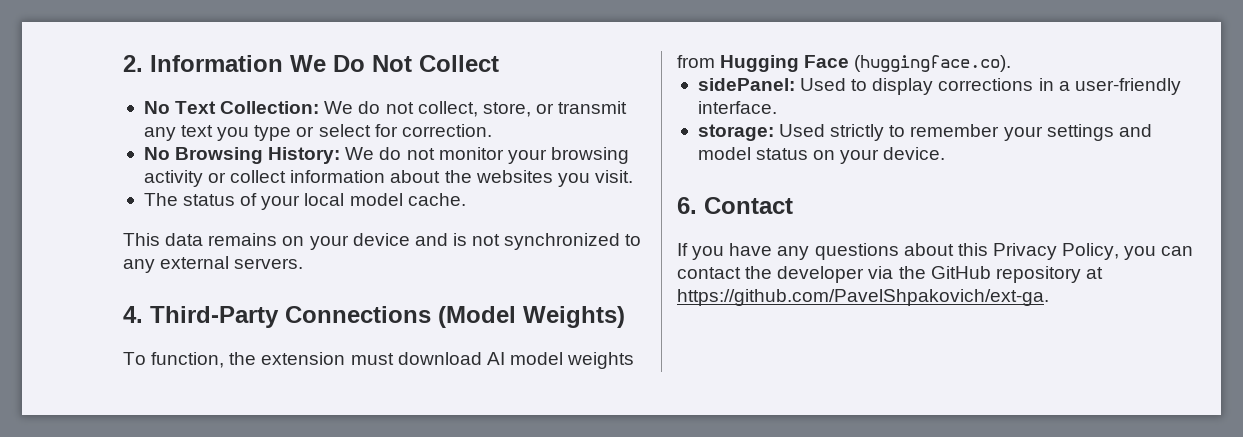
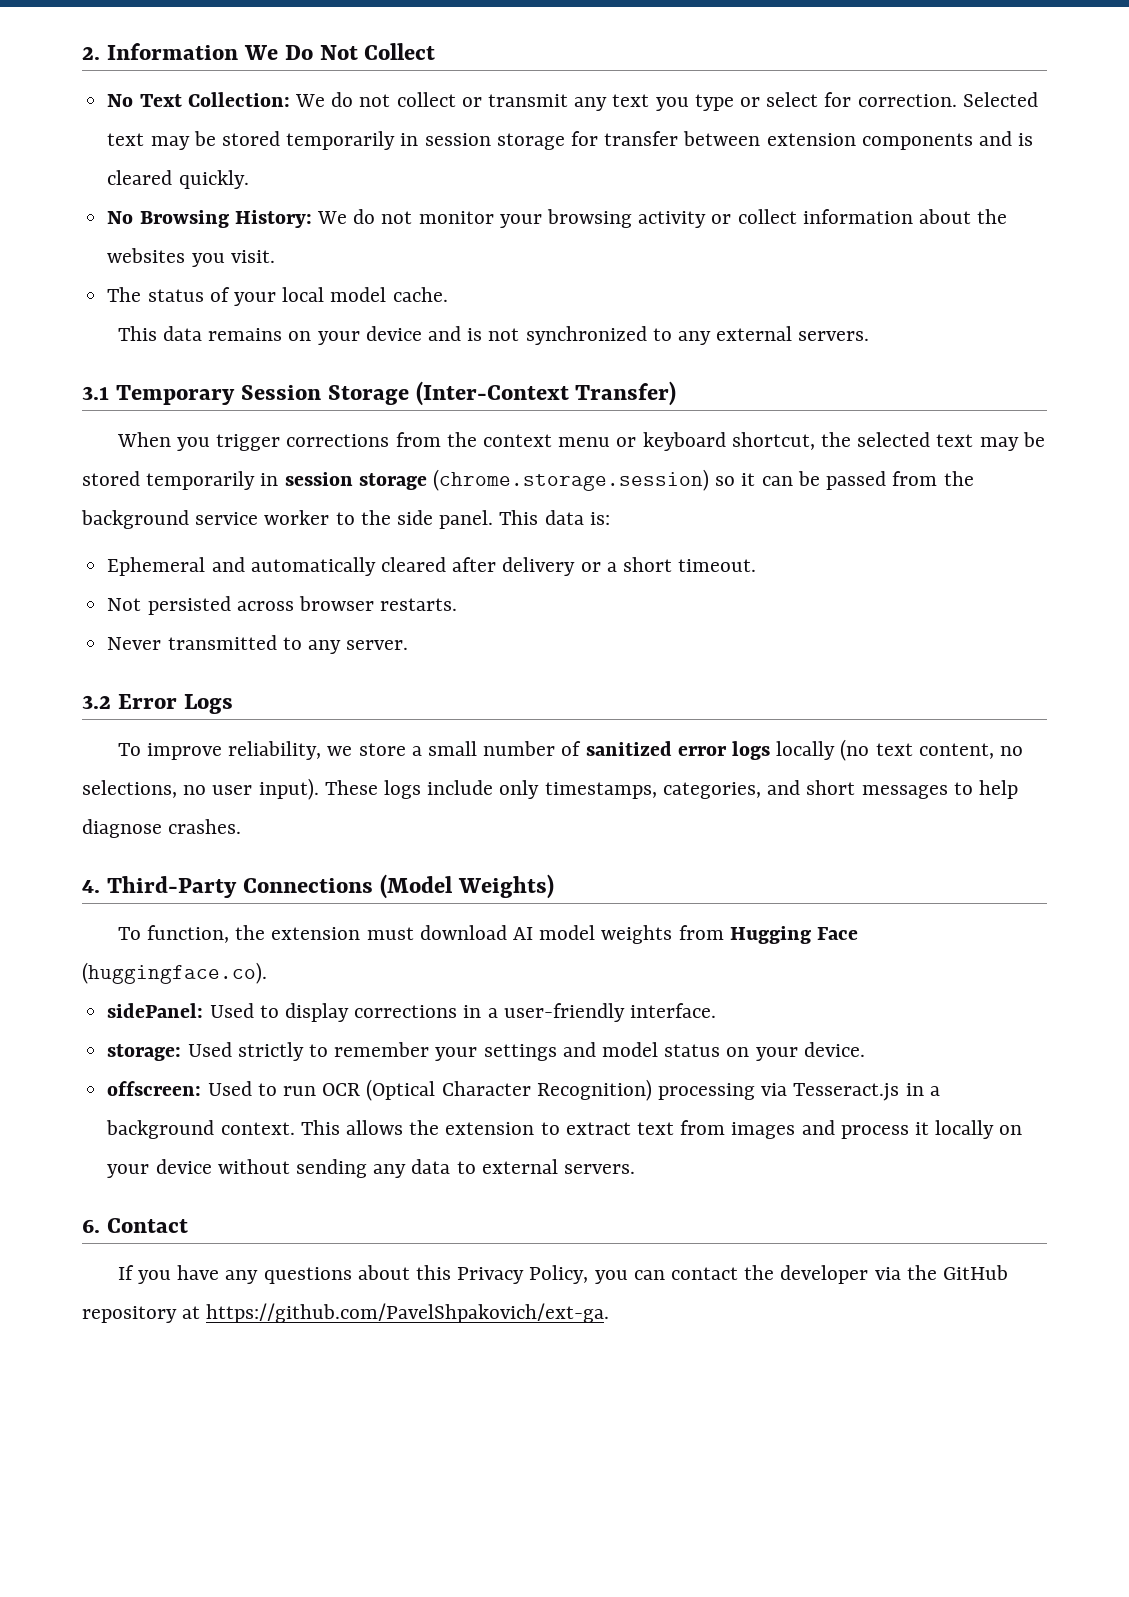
[417,101,531,117] collect, store, -> [396,92,456,107] collect
(492, 130) none -> [962,92,1038,107] [107,131,1034,150] [107,170,249,189] Selected text may be stored temporarily in session storage for transfer between extension components and is cleared quickly.
(304, 263) none -> [82,381,677,406] [116,432,1045,451] [82,469,974,491] [81,510,610,529] [107,557,757,576] [107,596,458,615] [107,635,409,654] [82,694,233,714] [117,739,1024,761] [82,778,1018,800] [82,819,242,838] // 3.1 Temporary Session Storage (Inter-Context Transfer) // When you trigger corrections from the context menu or keyboard shortcut, the selected text may be stored temporarily in session storage (chrome.storage.session) so it can be passed from the background service worker to the side panel. This data is: // Ephemeral and automatically cleared after delivery or a short timeout. // Not persisted across browser restarts. // Never transmitted to any server. // 3.2 Error Logs // To improve reliability, we store a small number of sanitized error logs locally (no text content, no selections, no user input). These logs include only timestamps, categories, and short messages to help diagnose crashes.
(946, 153) none -> [107,1079,940,1101] [106,1120,1023,1139] [107,1159,635,1178] // offscreen: Used to run OCR (Optical Character Recognition) processing via Tesseract.js in a background context. This allows the extension to extract text from images and process it locally on your device without sending any data to external servers.

